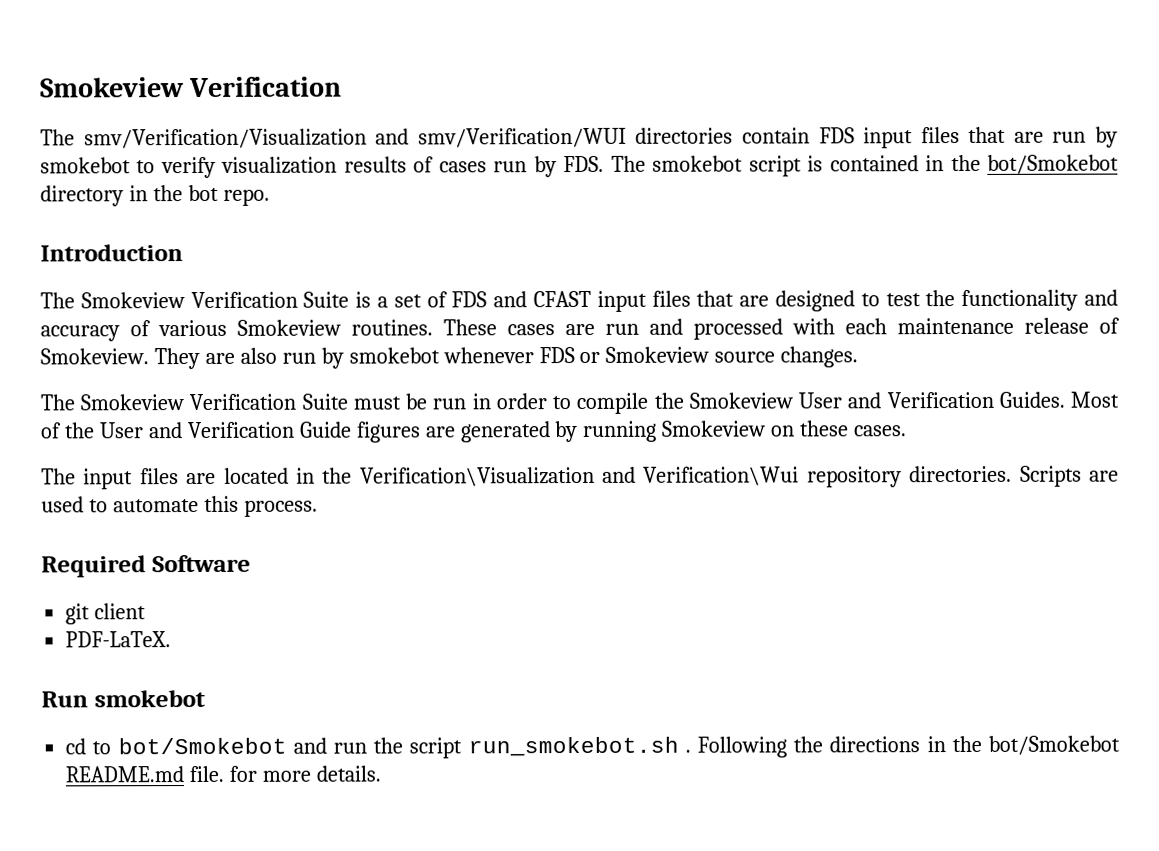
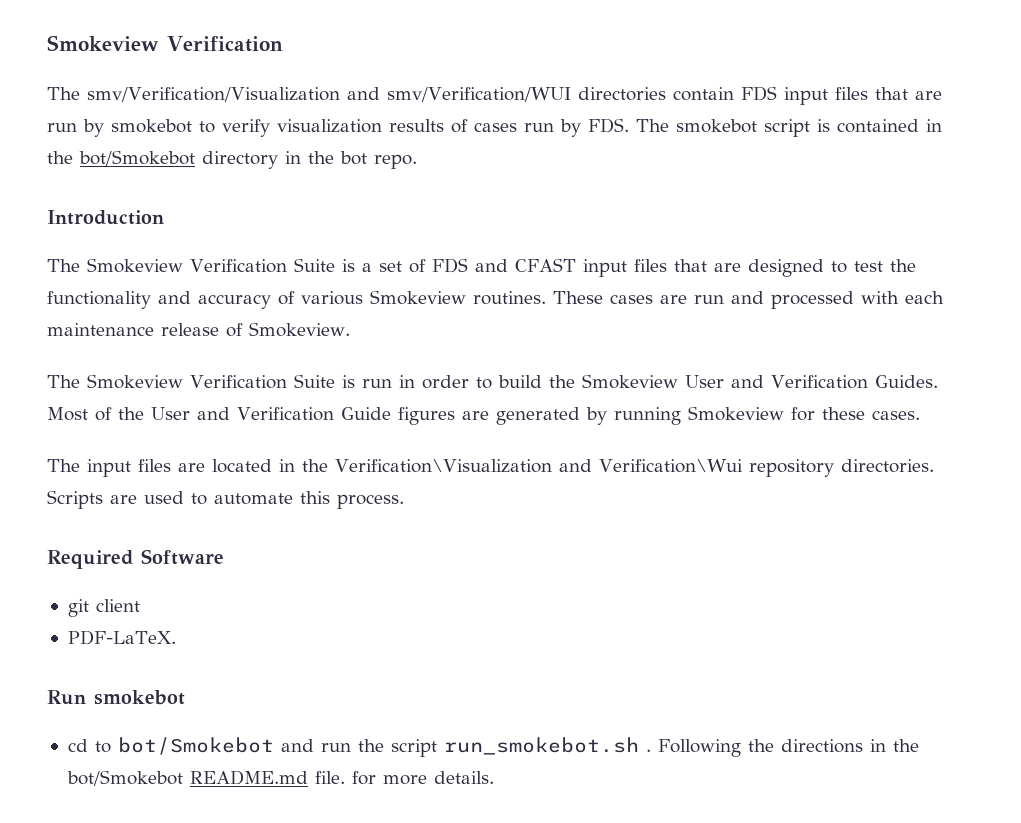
[153,346,859,370] [40,393,428,411] They are also run by smokebot whenever FDS or Smokeview source changes. // The Smokeview Verification Suite must be -> [47,374,355,389] // The Smokeview Verification Suite is
[576,392,649,415] compile -> [497,375,542,388] build
[771,425,796,437] on -> [790,407,815,421] for

